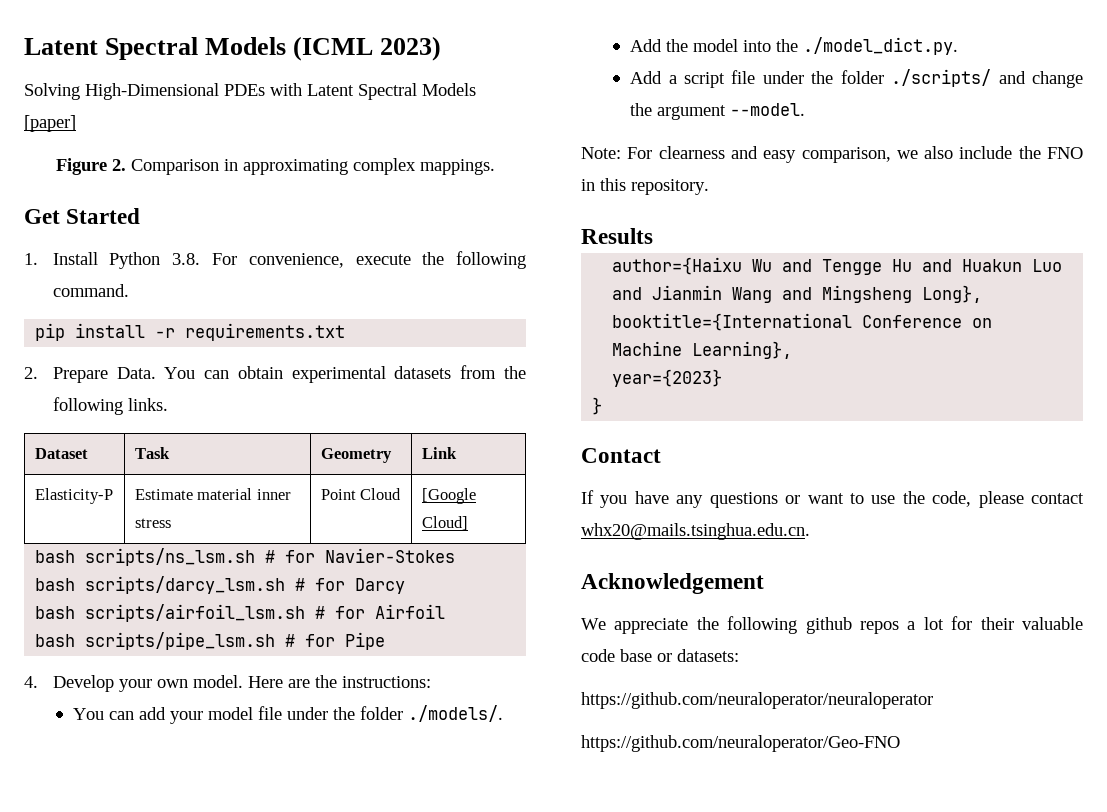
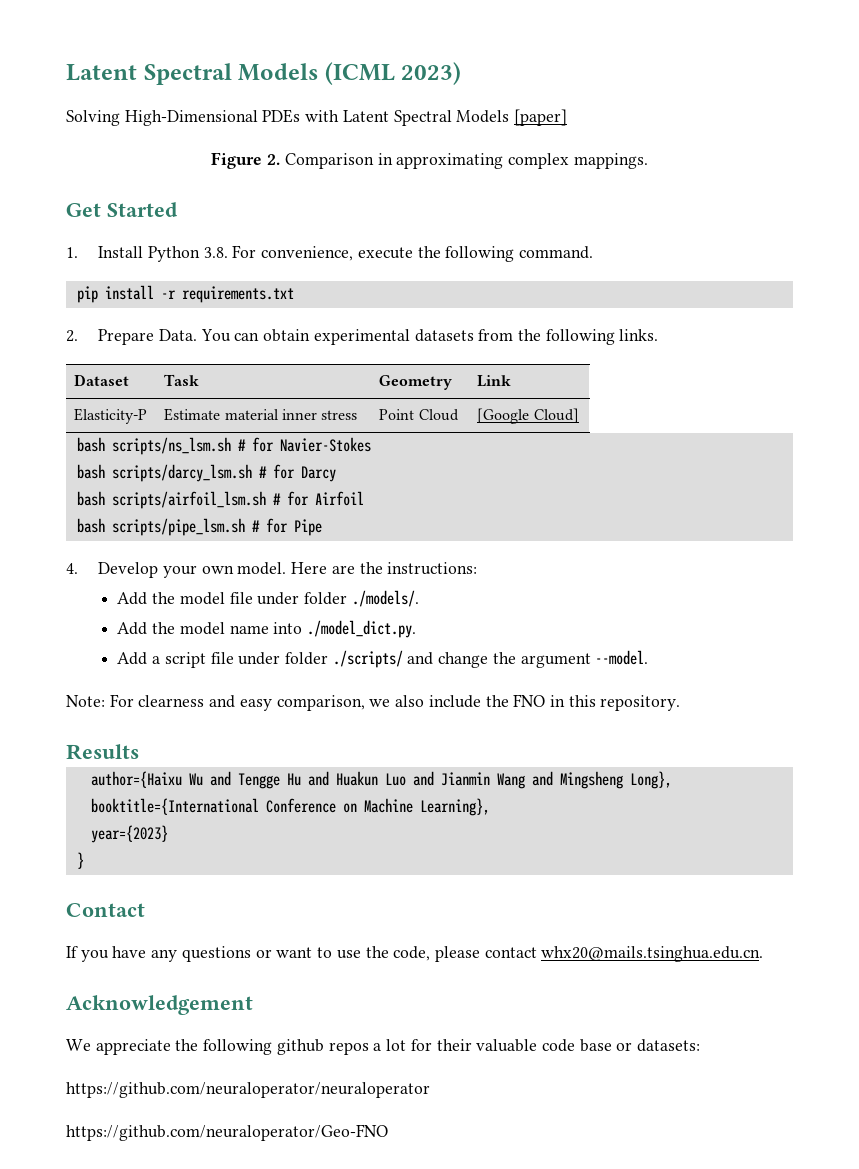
[73,707,204,724] You can add your -> [117,592,176,605] Add the
[333,707,356,720] the -> (300, 598) none
[743,39,799,52] into the -> [229,622,303,634] name into
[811,71,834,84] the -> (281, 658) none

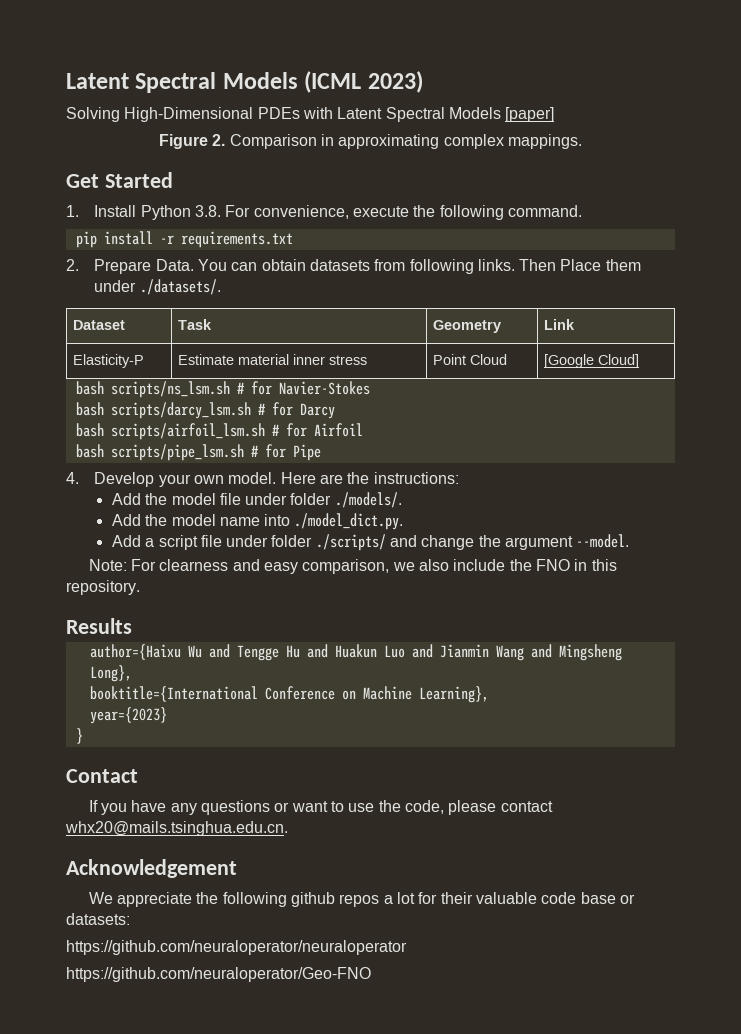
[313,329,410,345] experimental -> (306, 265) none
[517,329,541,341] the -> (406, 265) none
(659, 335) none -> [519,259,641,271] [94,279,221,295] Then Place them under ./datasets/.

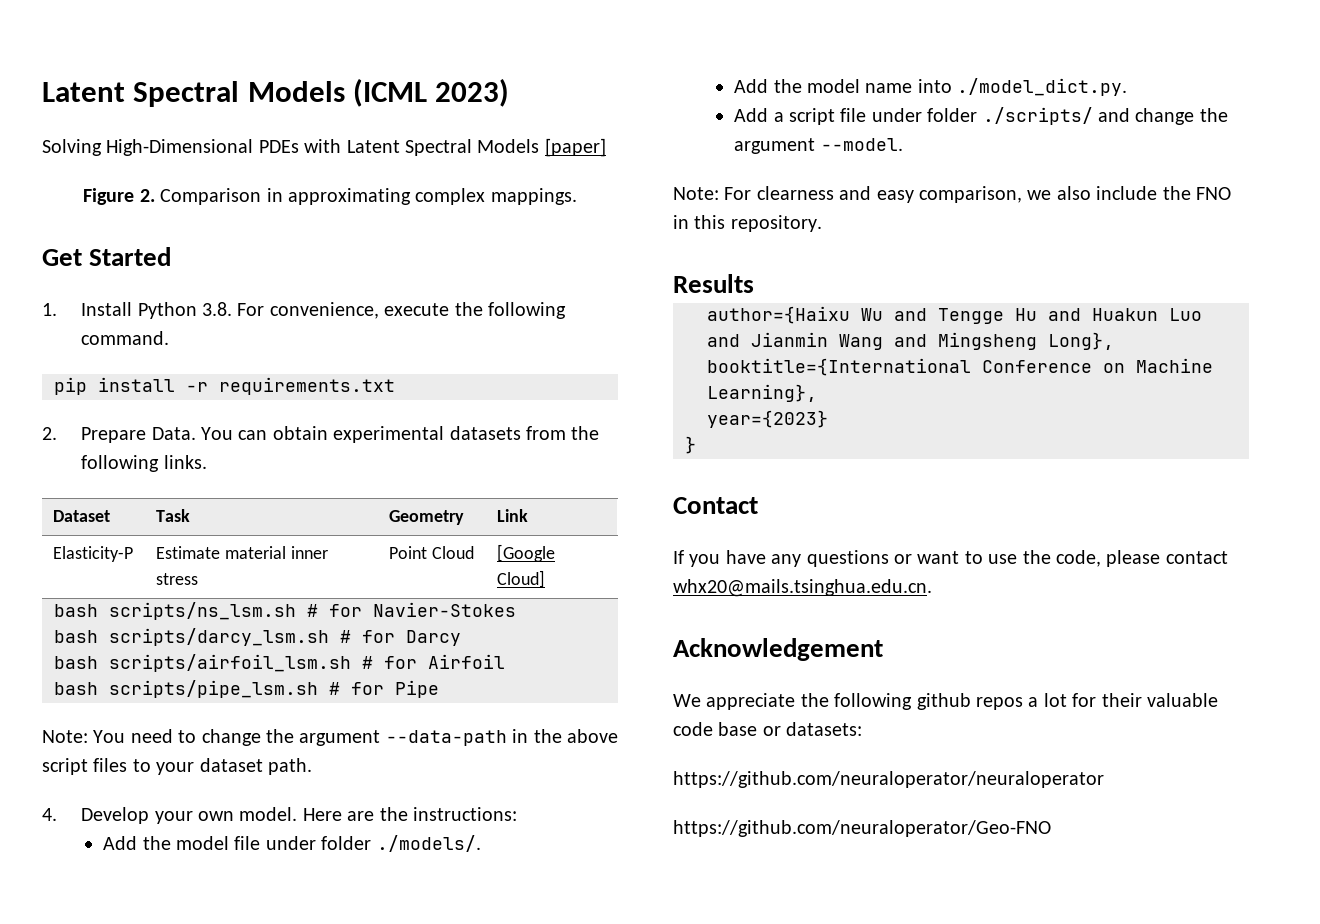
(306, 265) none -> [333,426,445,443] experimental
(406, 265) none -> [571,426,600,440] the
[519,259,641,271] [94,279,221,295] Then Place them under ./datasets/. -> (207, 462) none
(321, 452) none -> [42,729,618,746] [42,758,312,775] // Note: You need to change the argument --data-path in the above script files to your dataset path.

